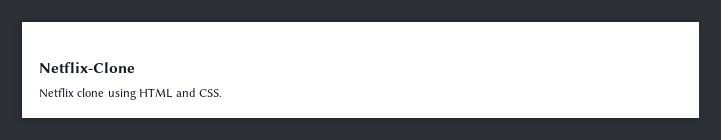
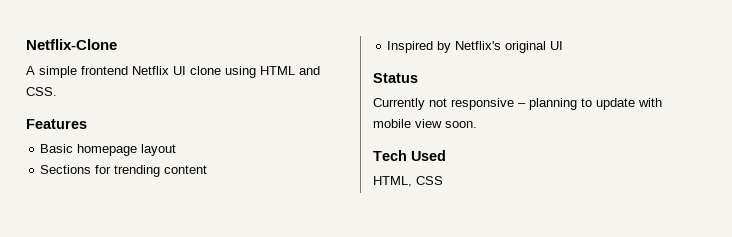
[39,88,74,98] Netflix -> [26,66,186,78] A simple frontend Netflix UI
(222, 93) none -> [26,119,87,129] [40,144,177,156] [40,165,208,177] [387,41,564,53] [373,73,418,83] [373,98,662,110] [373,119,477,128] [373,150,446,161] [373,176,443,187] // Features // Basic homepage layout // Sections for trending content // Inspired by Netflix's original UI // Status // Currently not responsive – planning to update with mobile view soon. // Tech Used // HTML, CSS

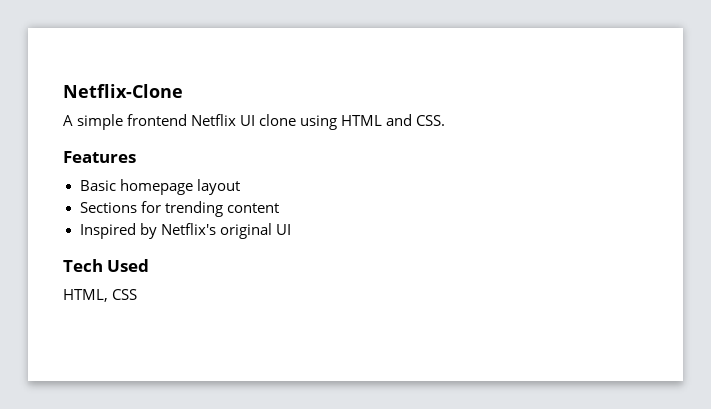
[373,73,418,83] [373,98,662,110] [373,119,477,128] // Status // Currently not responsive – planning to update with mobile view soon. -> (291, 229) none

